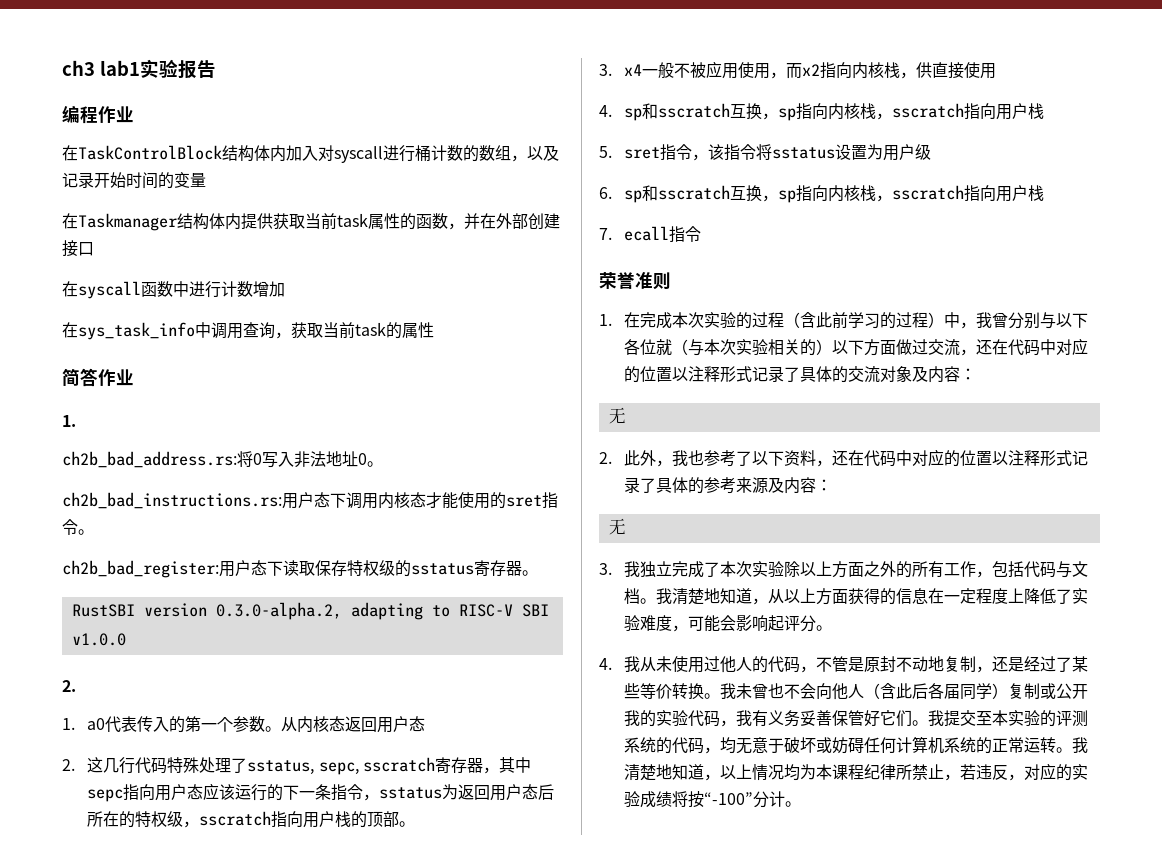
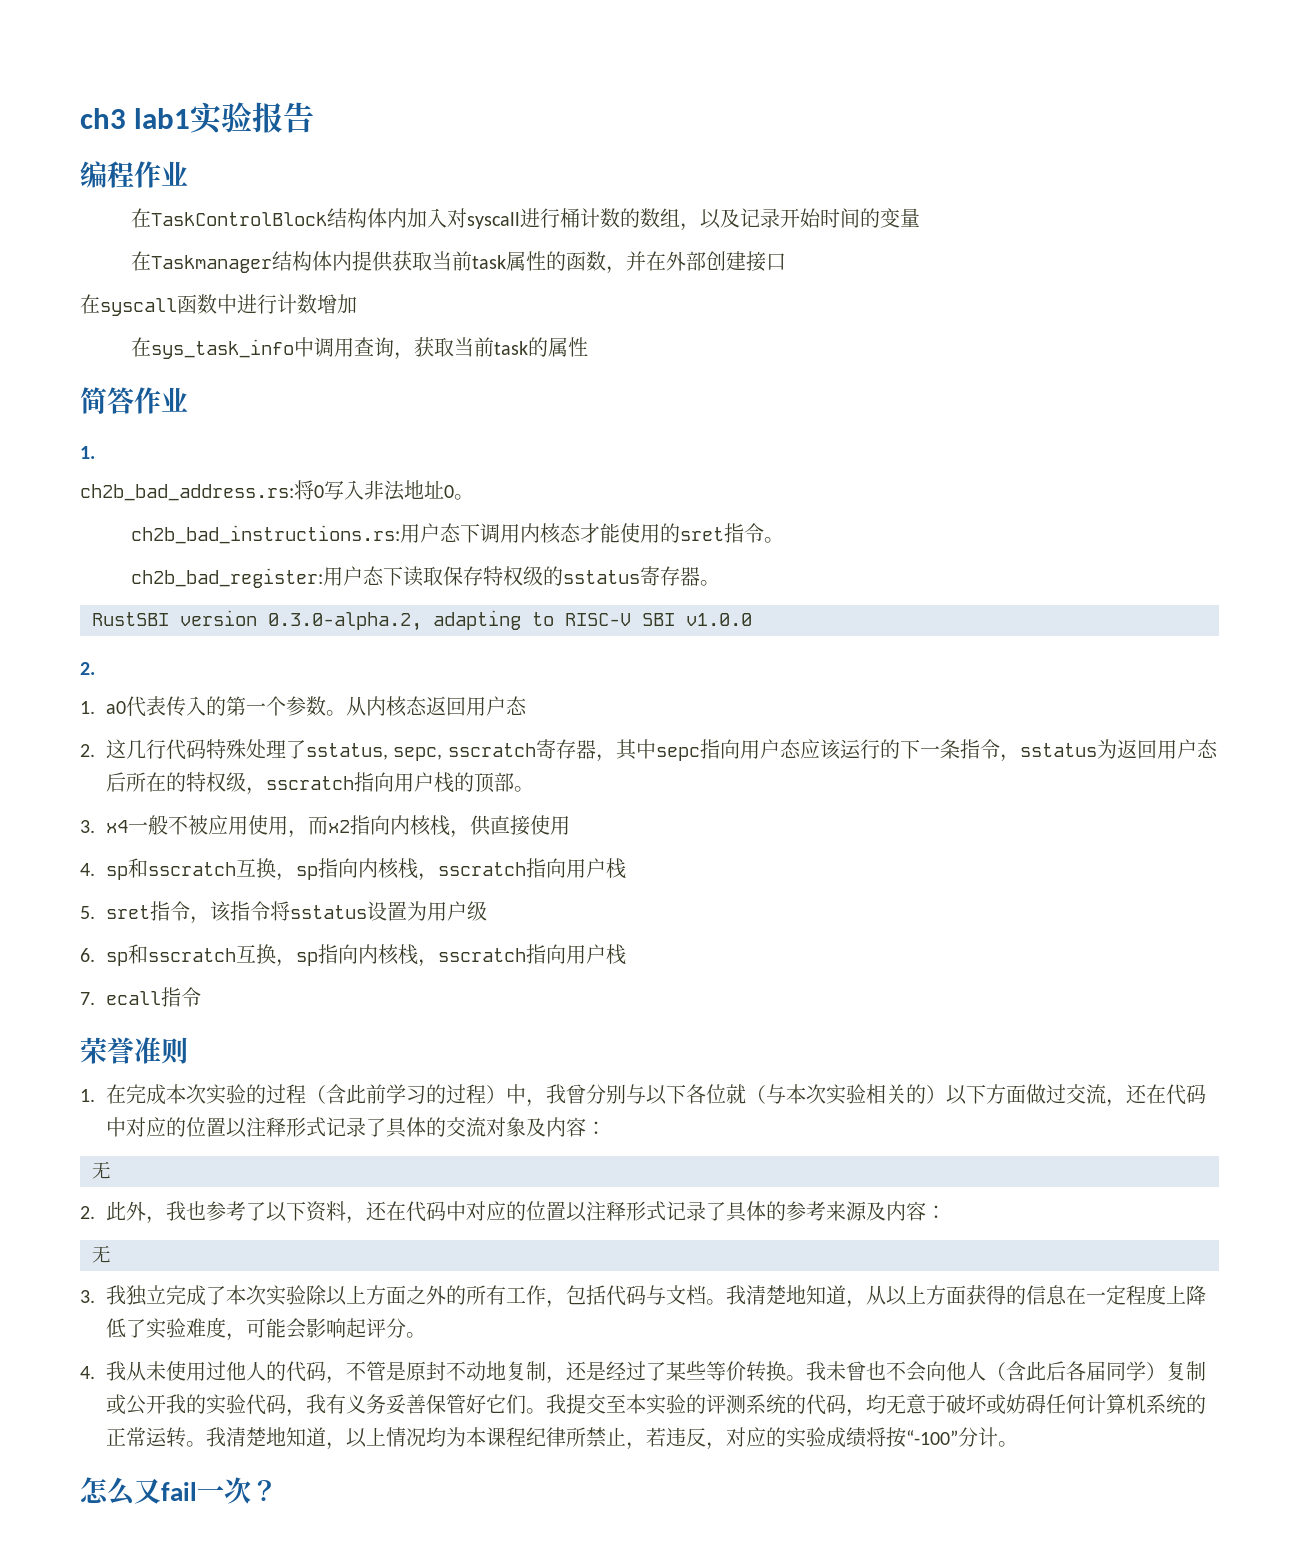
(802, 804) none -> [80,1477,278,1506] // 怎么又fail一次？

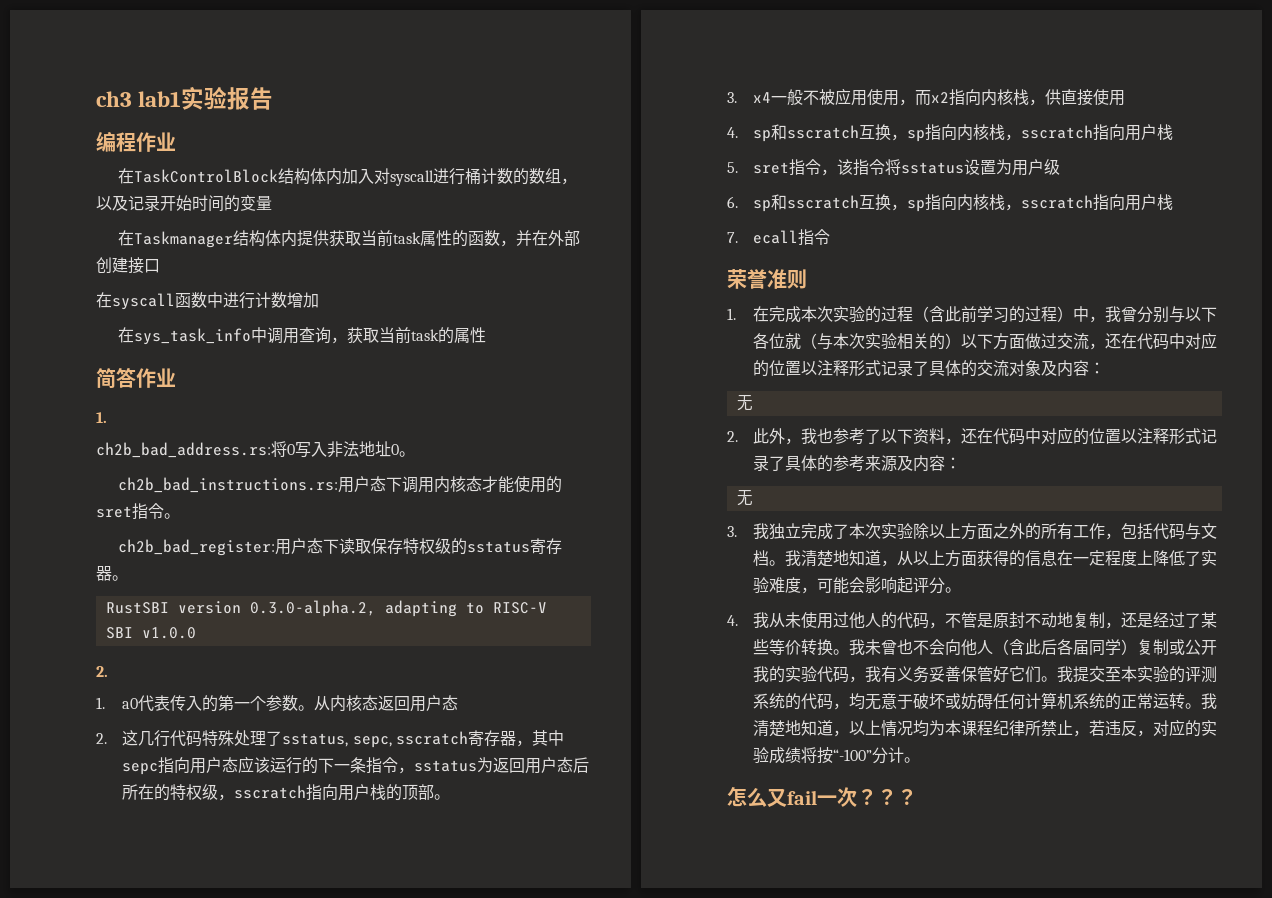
(278, 1490) none -> [877,789,917,805] ？？

